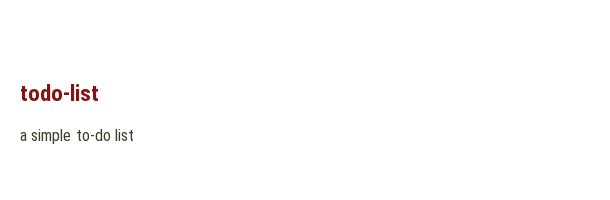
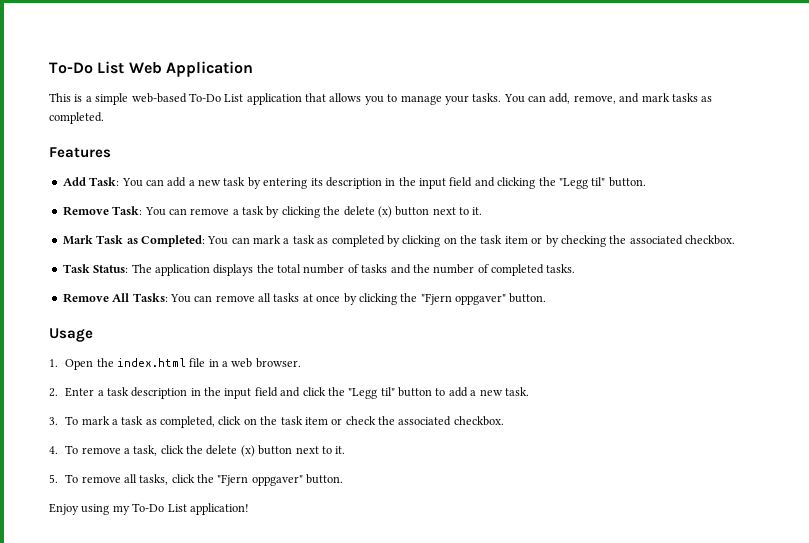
[20,84,99,101] [20,129,134,144] todo-list // a simple to-do list -> [49,61,253,77] [49,93,713,105] [49,112,104,124] [49,147,111,158] [62,177,646,189] [62,206,483,218] [62,235,735,247] [62,264,576,276] [62,293,547,305] [49,328,93,342] [49,358,301,370] [49,387,529,399] [49,416,504,428] [49,445,346,457] [49,474,344,486] [49,503,249,515] To-Do List Web Application // This is a simple web-based To-Do List application that allows you to manage your tasks. You can add, remove, and mark tasks as completed. // Features // Add Task: You can add a new task by entering its description in the input field and clicking the "Legg til" button. // Remove Task: You can remove a task by clicking the delete (x) button next to it. // Mark Task as Completed: You can mark a task as completed by clicking on the task item or by checking the associated checkbox. // Task Status: The application displays the total number of tasks and the number of completed tasks. // Remove All Tasks: You can remove all tasks at once by clicking the "Fjern oppgaver" button. // Usage // 1. Open the index.html file in a web browser. // 2. Enter a task description in the input field and click the "Legg til" button to add a new task. // 3. To mark a task as completed, click on the task item or check the associated checkbox. // 4. To remove a task, click the delete (x) button next to it. // 5. To remove all tasks, click the "Fjern oppgaver" button. // Enjoy using my To-Do List application!

